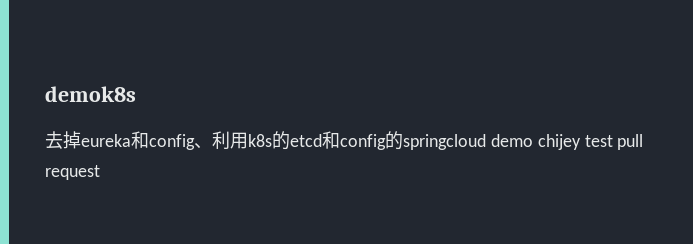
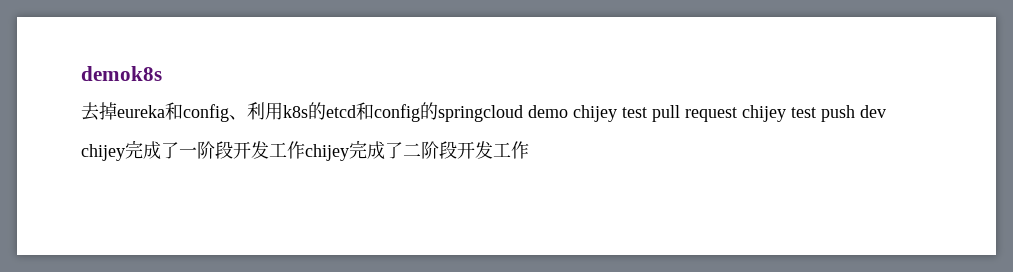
(100, 172) none -> [742,105,886,122] [81,140,529,161] chijey test push dev // chijey完成了一阶段开发工作chijey完成了二阶段开发工作

